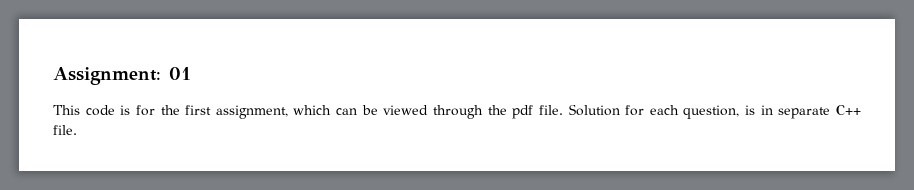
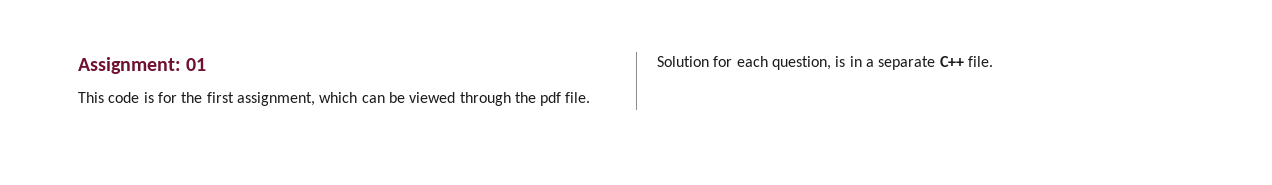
(773, 110) none -> [865,59,874,67] a

